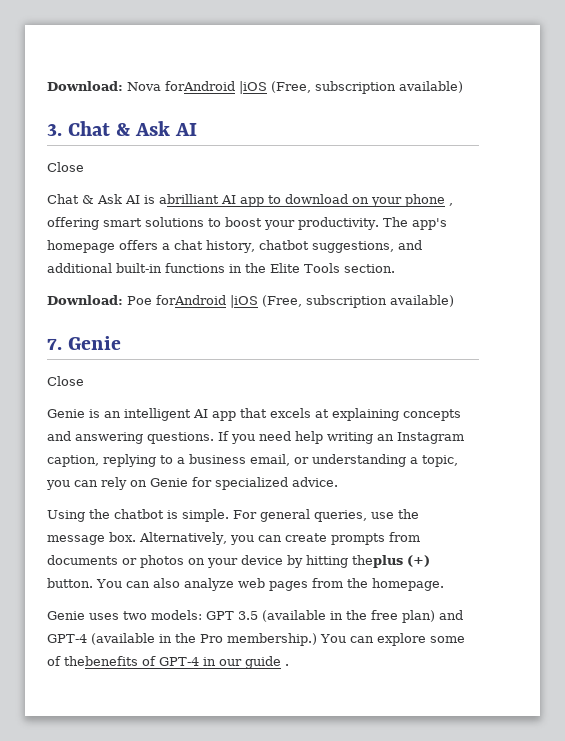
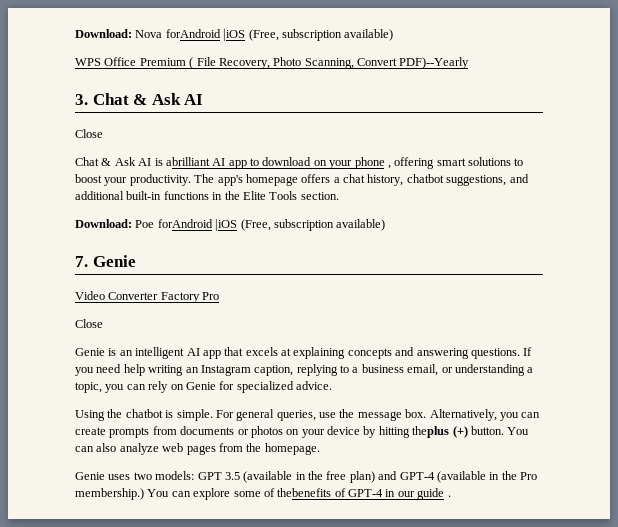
(463, 87) none -> [75,57,470,69] // WPS Office Premium ( File Recovery, Photo Scanning, Convert PDF)--Yearly
(122, 343) none -> [75,291,220,303] // Video Converter Factory Pro

